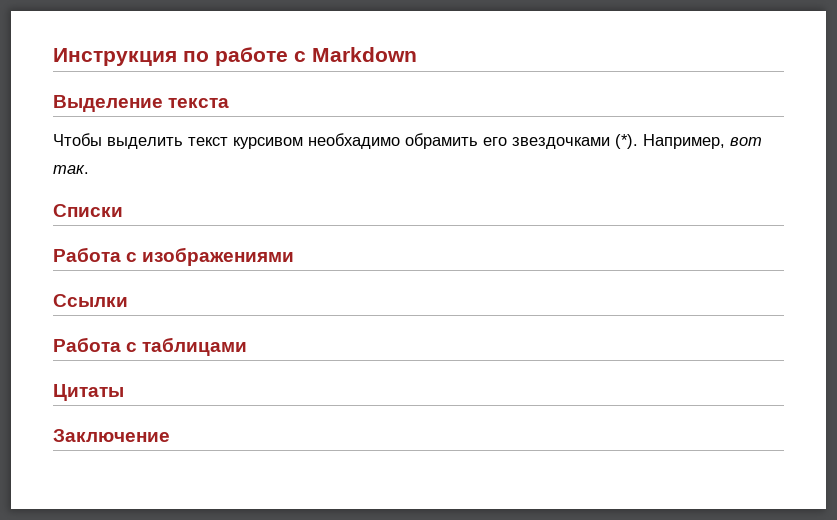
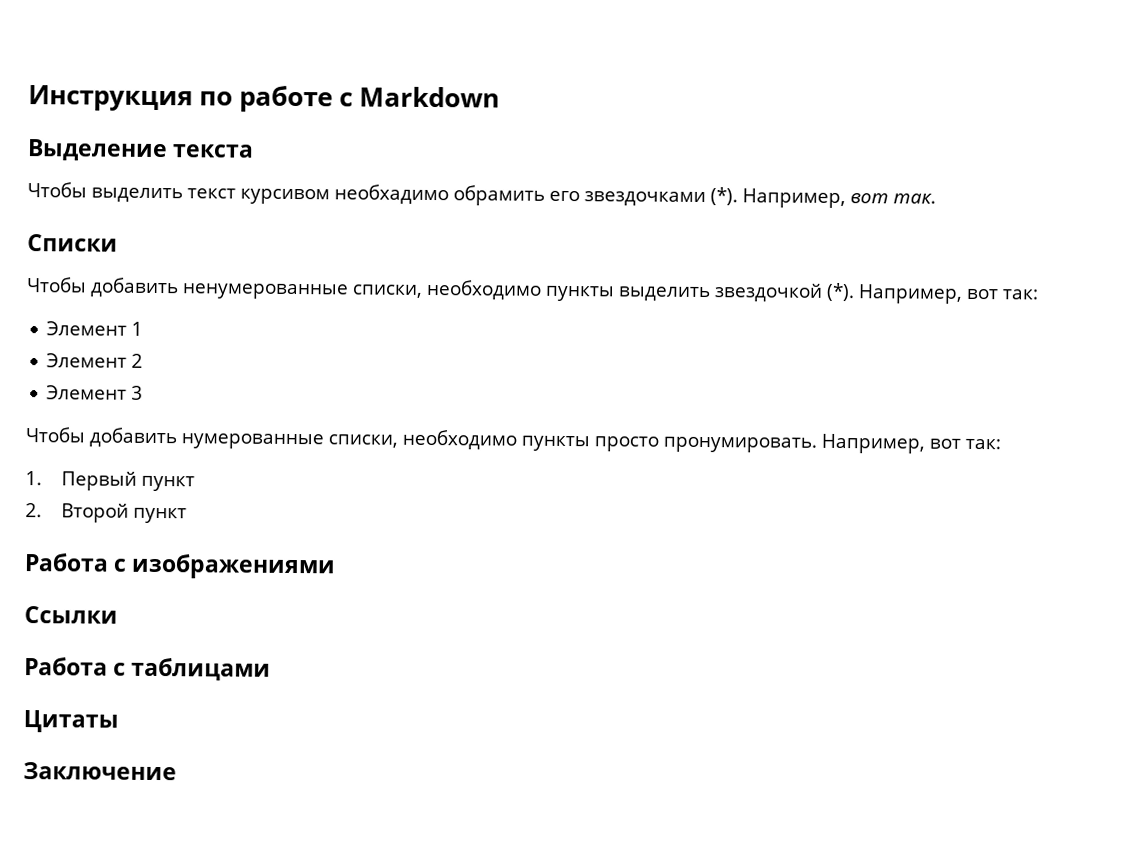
(123, 210) none -> [26,277,1038,304] [46,321,144,336] [46,353,144,368] [46,385,144,400] [25,427,1001,454] [25,471,196,492] [25,503,188,524] // Чтобы добавить ненумерованные списки, необходимо пункты выделить звездочкой (*). Например, вот так: // Элемент 1 // Элемент 2 // Элемент 3 // Чтобы добавить нумерованные списки, необходимо пункты просто пронумировать. Например, вот так: // 1. Первый пункт // 2. Второй пункт

